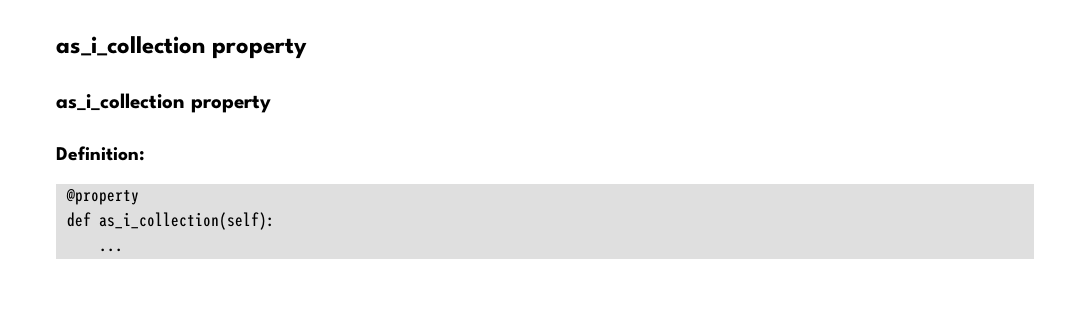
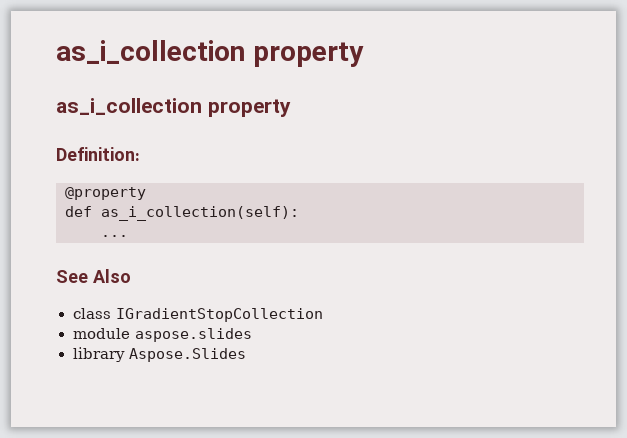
(123, 250) none -> [56,269,131,283] [72,308,323,322] [72,328,252,342] [72,347,246,362] // See Also // class IGradientStopCollection // module aspose.slides // library Aspose.Slides

